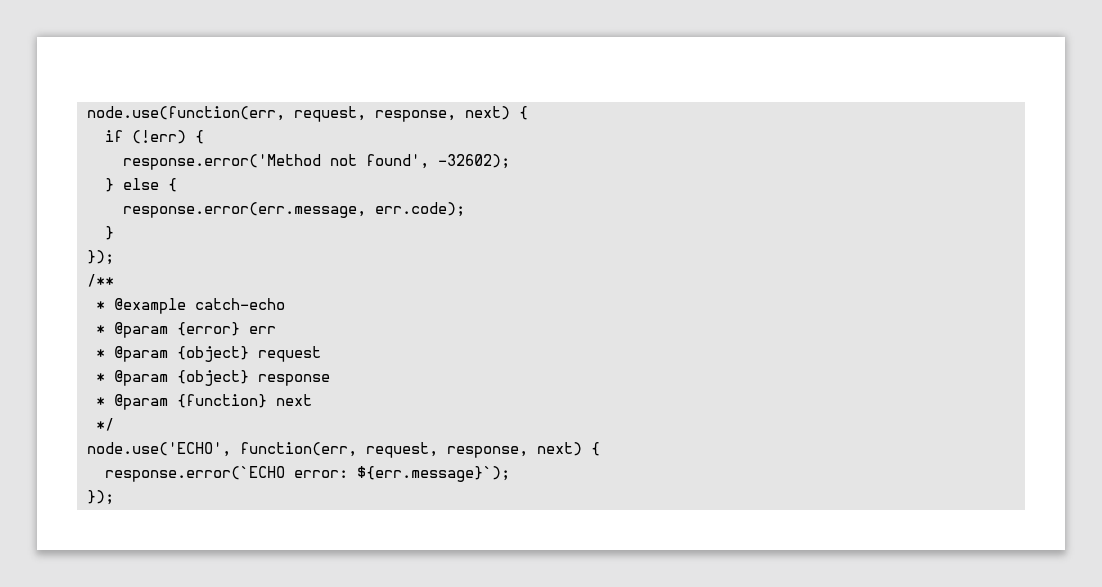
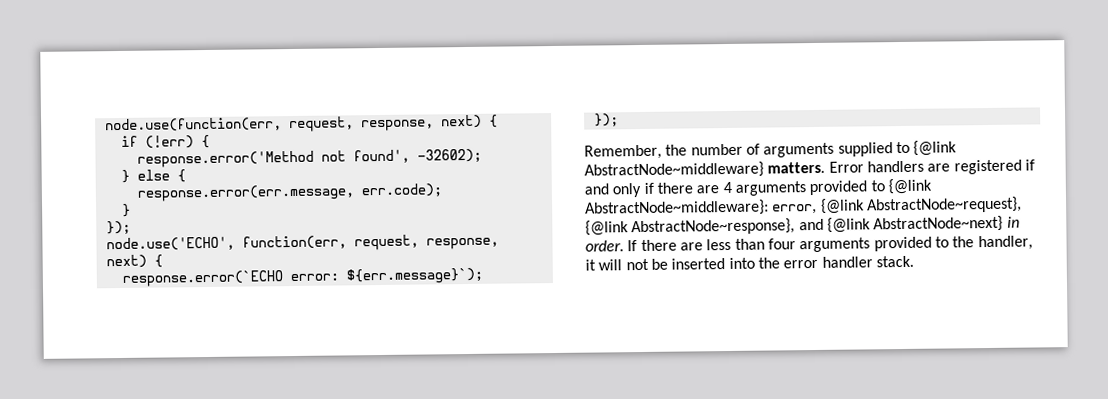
[86,274,114,287] [95,298,285,314] [95,322,276,338] [95,346,321,362] [95,370,330,386] [95,394,312,410] [95,418,114,431] // /** // * @example catch-echo // * @param {error} err // * @param {object} request // * @param {object} response // * @param {function} next // */ -> (131, 227) none
(114, 497) none -> [584,140,958,160] [584,159,1035,179] [584,178,932,198] [585,196,1022,217] [585,215,1020,236] [585,235,1033,253] [585,255,914,271] // Remember, the number of arguments supplied to {@link AbstractNode~middleware} matters. Error handlers are registered if and only if there are 4 arguments provided to {@link AbstractNode~middleware}: error, {@link AbstractNode~request}, {@link AbstractNode~response}, and {@link AbstractNode~next} in order. If there are less than four arguments provided to the handler, it will not be inserted into the error handler stack.

